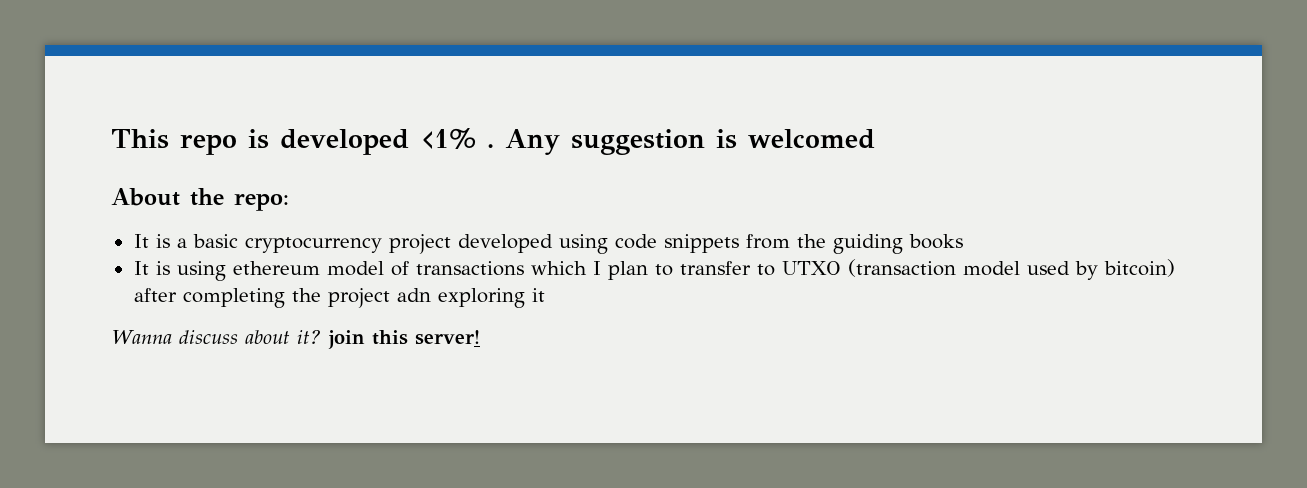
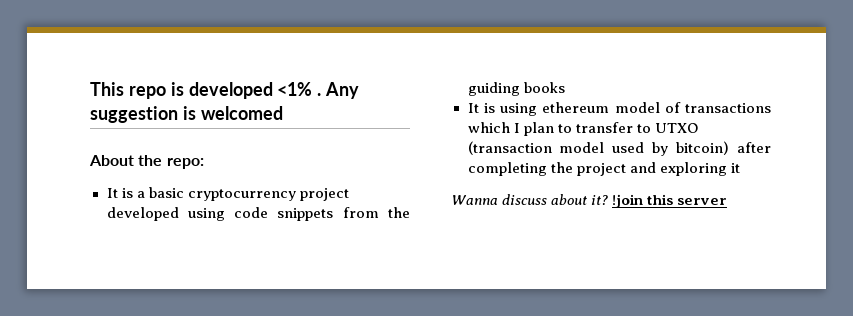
[396,288,431,302] adn -> [629,162,656,173] and
[327,330,480,349] join this server! -> [612,194,728,208] !join this server

